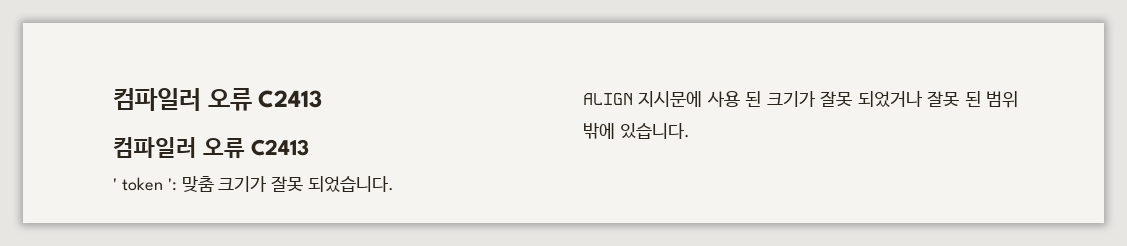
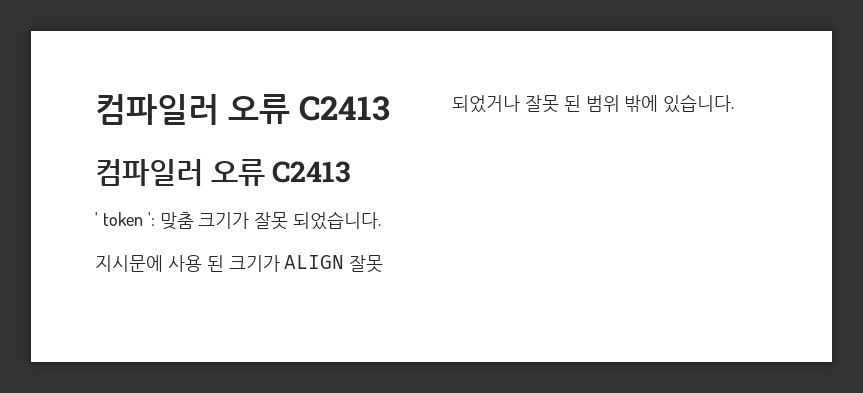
[583,93,633,105] ALIGN -> (382, 220) none
(816, 99) none -> [284,255,345,269] ALIGN

